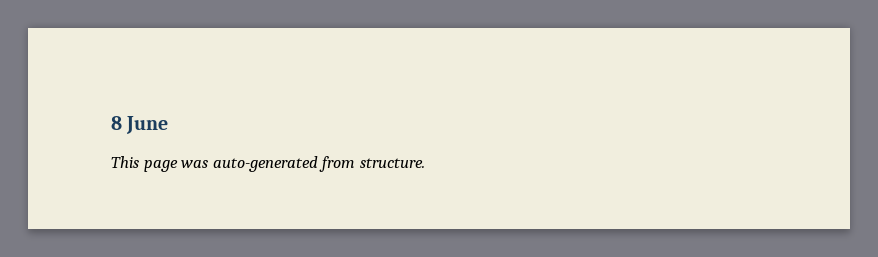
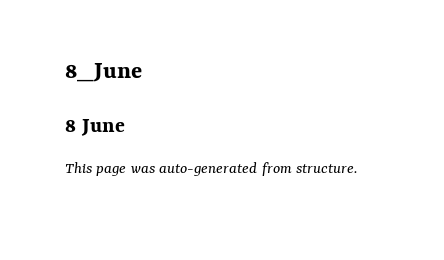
(111, 123) none -> [65,63,142,82] 8_June //

